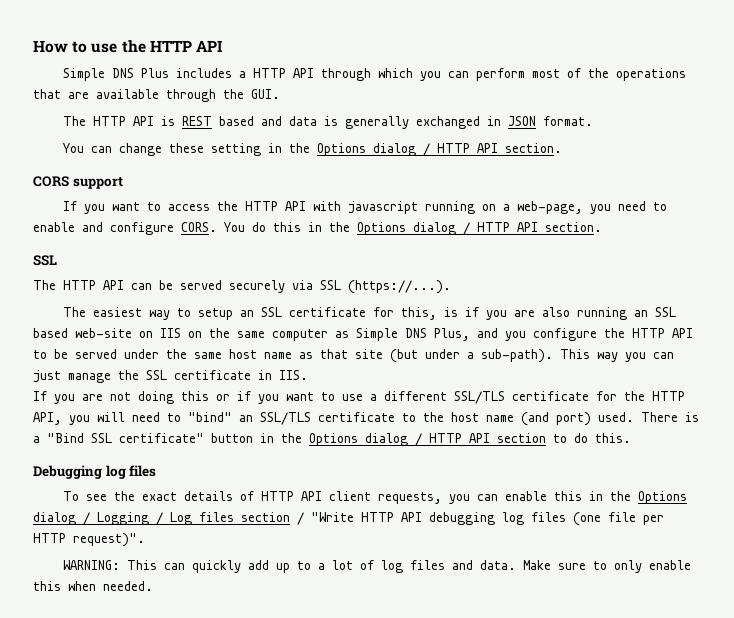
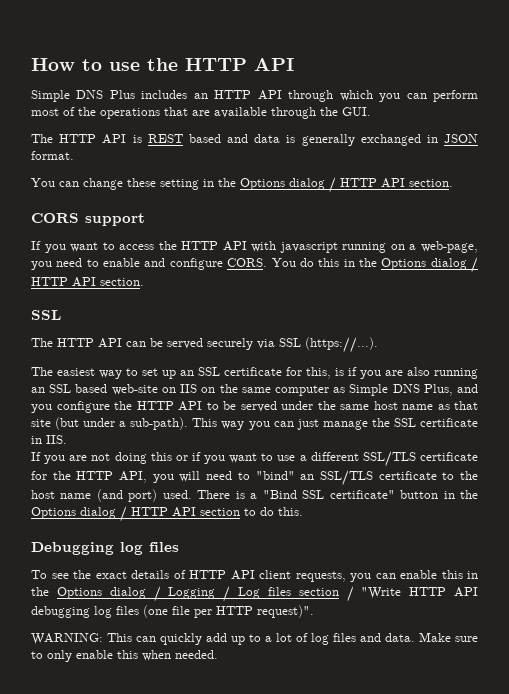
[239,71,247,78] a -> [193,93,208,99] an
[198,308,234,320] setup -> [142,368,176,379] set up

